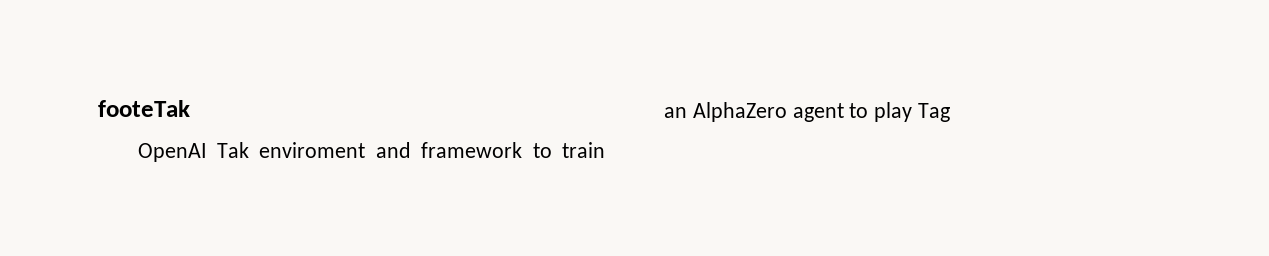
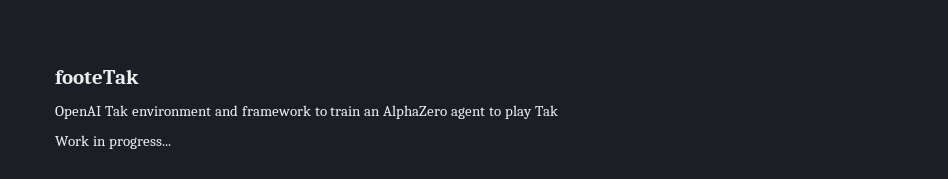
[259,142,366,158] enviroment -> [131,106,211,116] environment
[918,103,951,122] Tag -> [534,105,558,116] [55,135,171,149] Tak // Work in progress...

